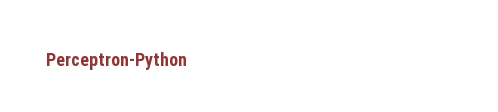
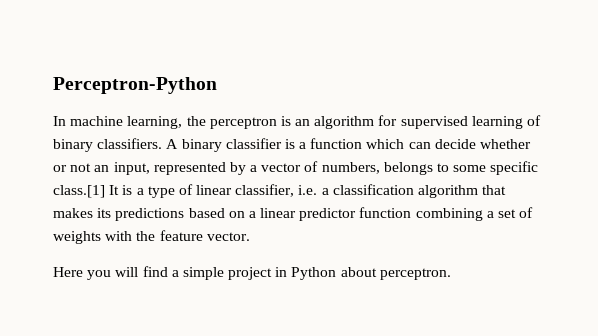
(187, 61) none -> [53,115,542,129] [53,138,532,152] [53,161,539,175] [53,184,507,198] [53,207,534,221] [53,230,250,244] [53,266,451,280] // In machine learning, the perceptron is an algorithm for supervised learning of binary classifiers. A binary classifier is a function which can decide whether or not an input, represented by a vector of numbers, belongs to some specific class.[1] It is a type of linear classifier, i.e. a classification algorithm that makes its predictions based on a linear predictor function combining a set of weights with the feature vector. // Here you will find a simple project in Python about perceptron.

